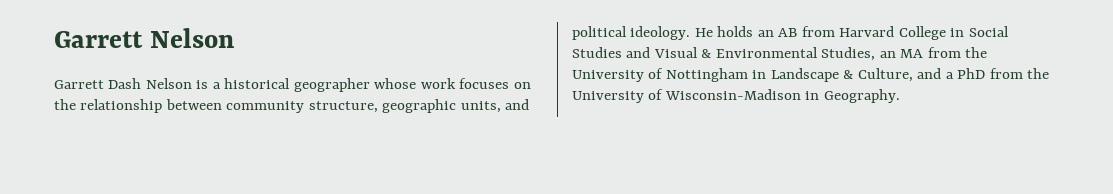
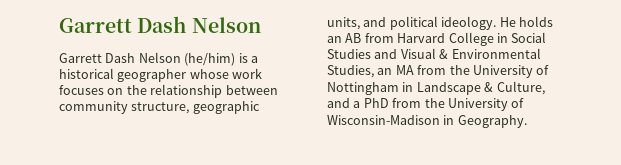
[54,31,143,48] Garrett -> [59,16,187,33] Garrett Dash
(192, 83) none -> [184,53,236,66] (he/him)

